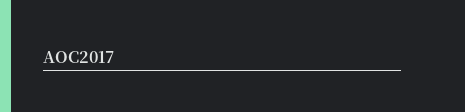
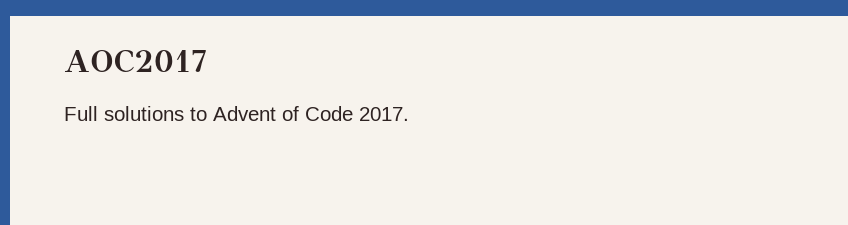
(114, 57) none -> [64,106,409,121] // Full solutions to Advent of Code 2017.

